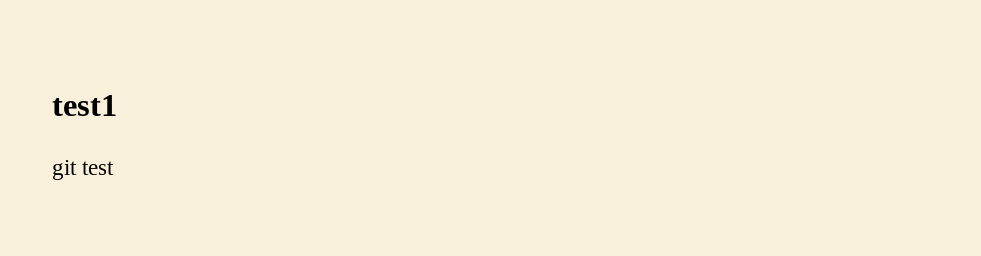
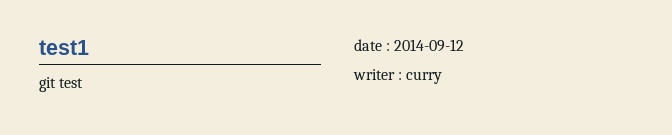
(115, 168) none -> [354,39,465,52] [353,69,443,84] // date : 2014-09-12 // writer : curry

